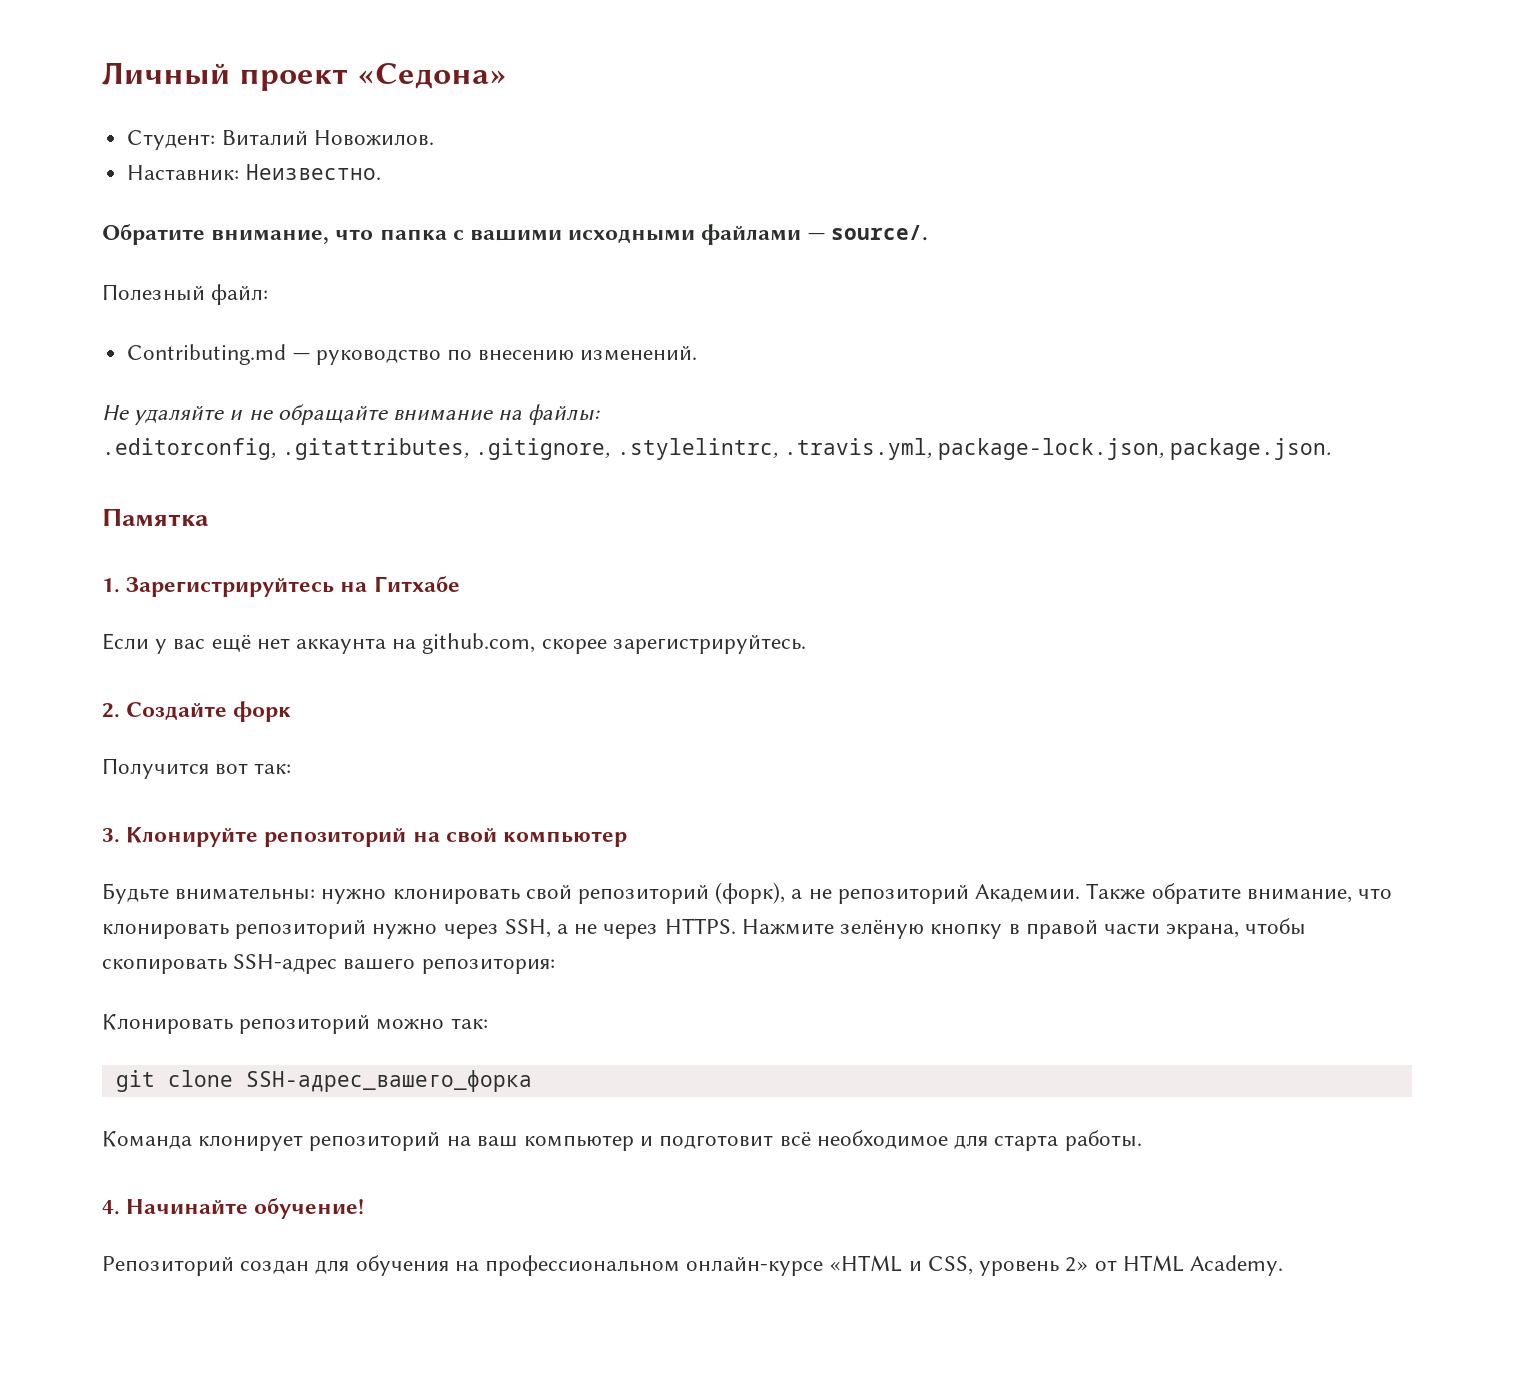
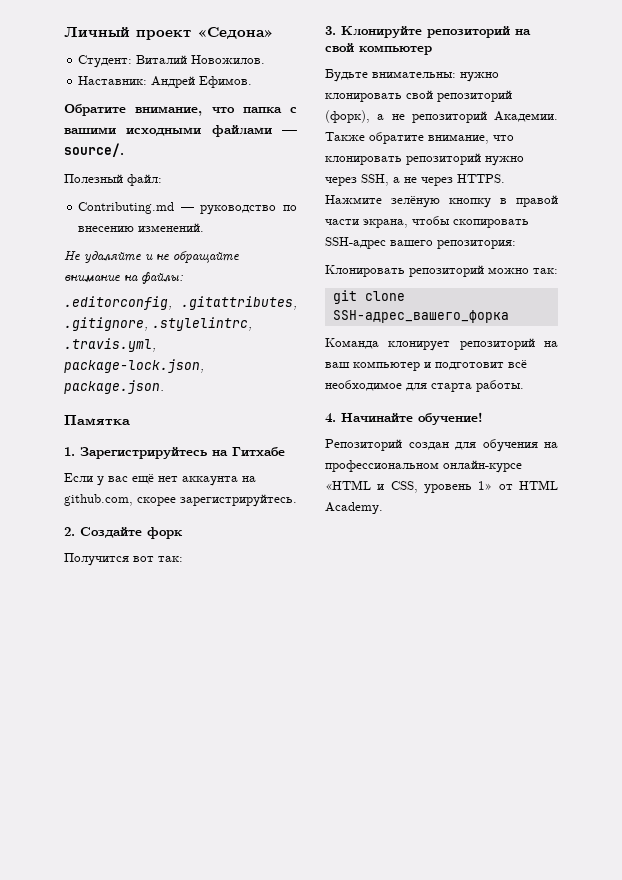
[245,164,381,180] Неизвестно. -> [151,76,253,88] Андрей Ефимов.
[1065,1257,1089,1272] 2» -> [478,481,493,490] 1»

